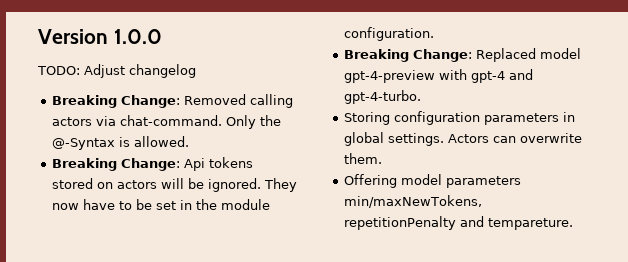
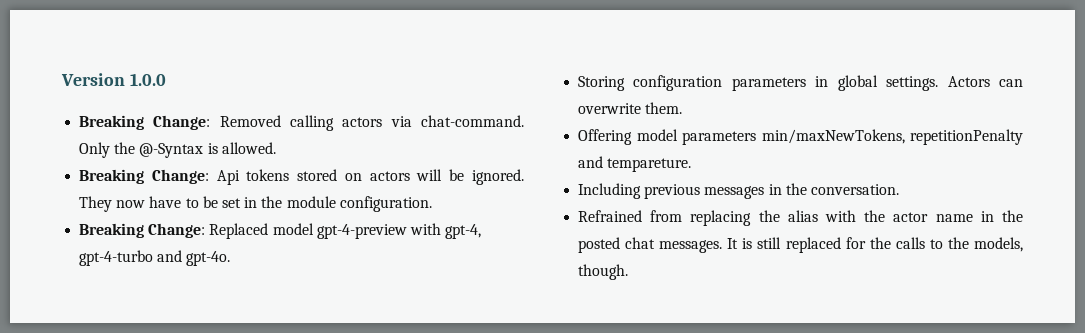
[37,64,196,78] // TODO: Adjust changelog -> (166, 79) none
[471,69,534,83] [344,90,422,104] gpt-4 and gpt-4-turbo. -> [445,224,482,239] [79,250,231,266] gpt-4, gpt-4-turbo and gpt-4o.
(574, 224) none -> [578,183,899,199] [578,210,1023,226] [578,237,1023,253] [578,264,629,280] // Including previous messages in the conversation. // Refrained from replacing the alias with the actor name in the posted chat messages. It is still replaced for the calls to the models, though.

